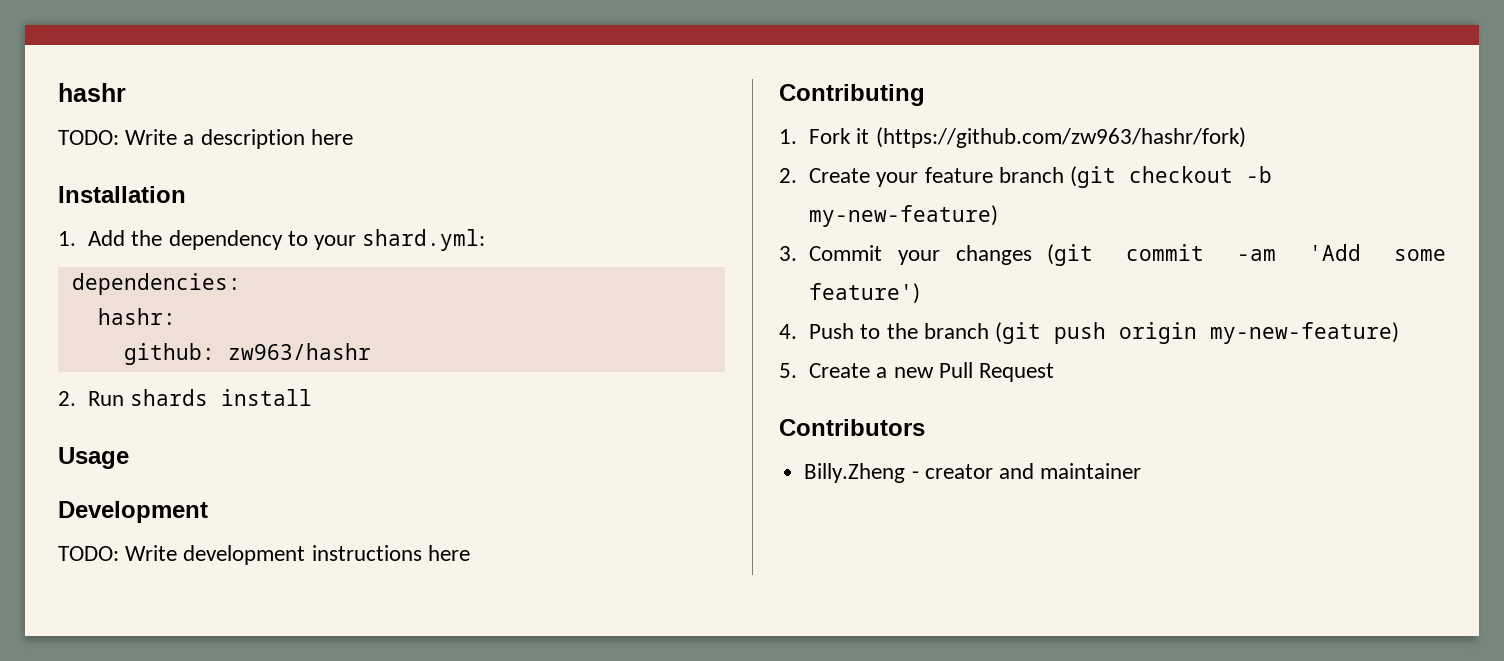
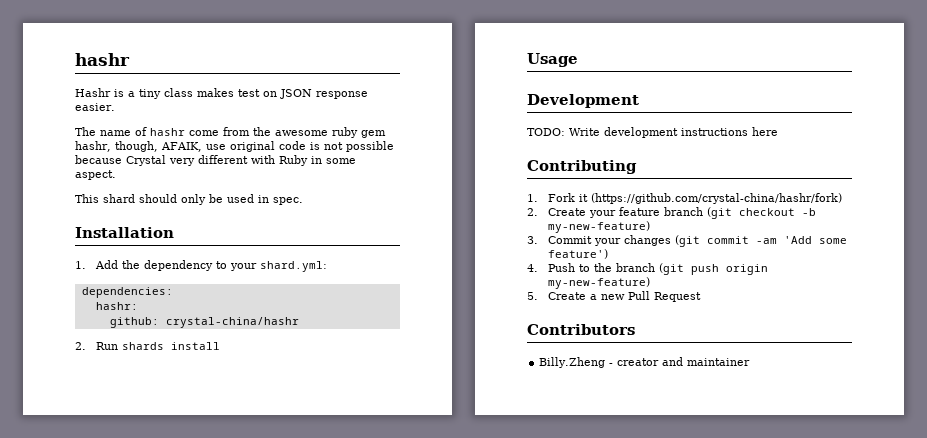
[58,129,353,149] TODO: Write a description here -> [75,88,368,99] [75,103,115,111] [75,127,386,138] [75,141,394,152] [75,155,356,166] [75,170,116,180] [75,194,303,205] Hashr is a tiny class makes test on JSON response easier. // The name of hashr come from the awesome ruby gem hashr, though, AFAIK, use original code is not possible because Crystal very different with Ruby in some aspect. // This shard should only be used in spec.
[227,343,371,360] zw963/hashr -> [165,317,299,328] crystal-china/hashr
[875,127,1246,148] (https://github.com/zw963/hashr/fork) -> [590,193,842,204] (https://github.com/crystal-china/hashr/fork)

